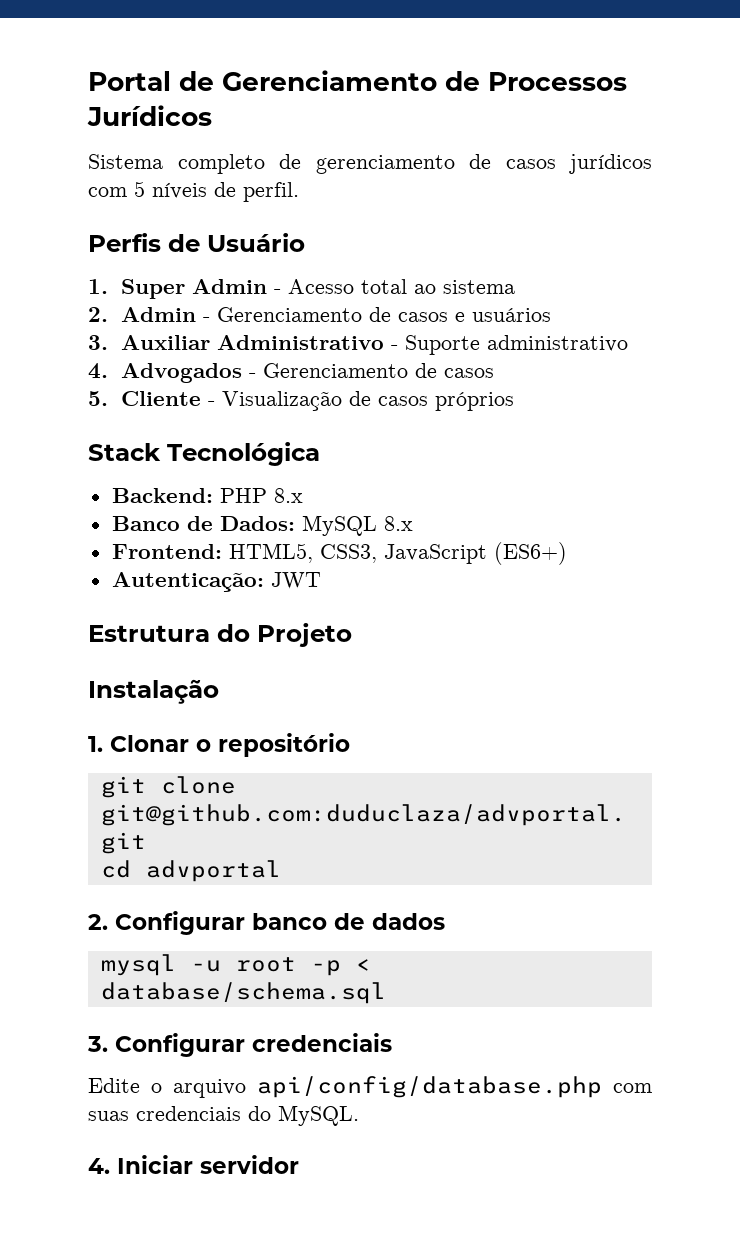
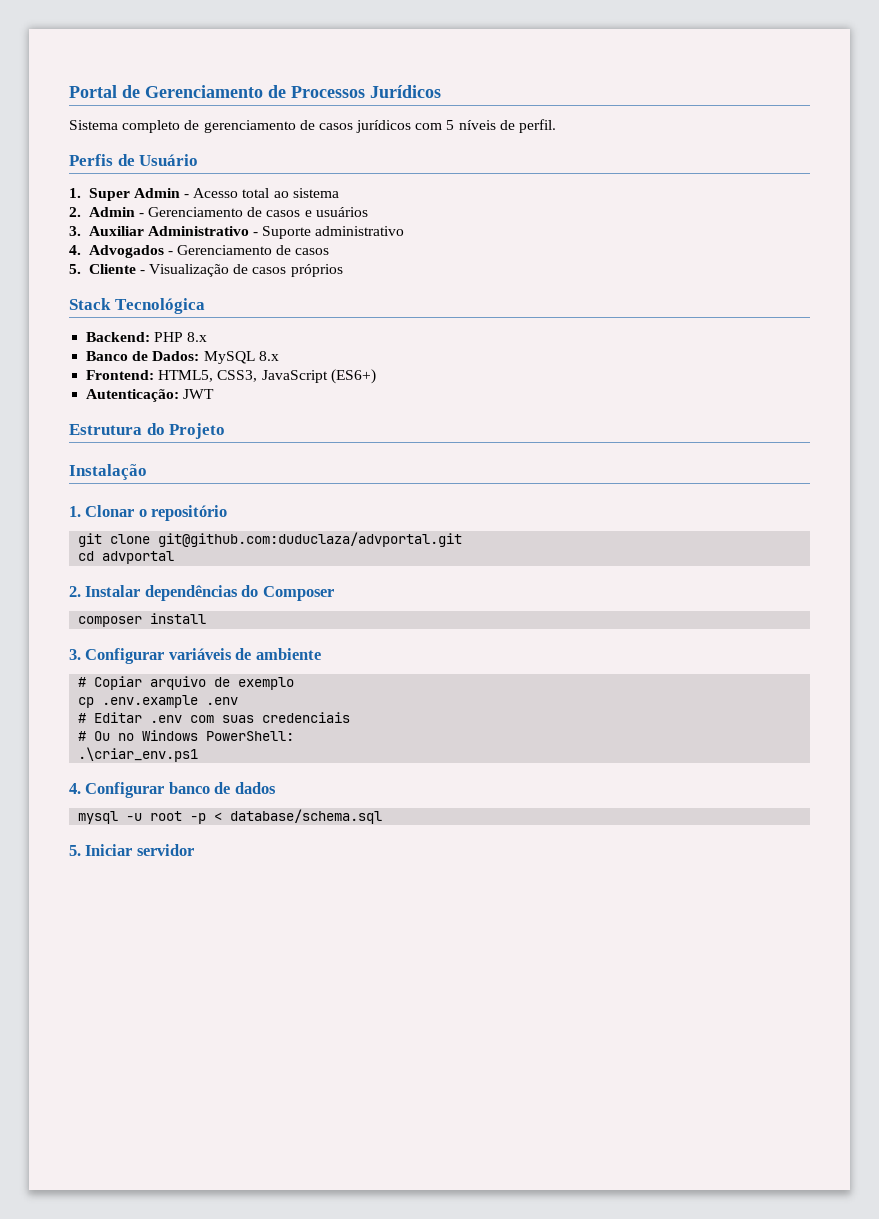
(108, 922) none -> [85,585,334,601] [78,613,207,627] [69,648,321,664] [78,676,295,690] [78,695,239,708] [78,712,351,723] [78,730,295,741] [78,747,199,762] [69,783,81,794] Instalar dependências do Composer // composer install // 3. Configurar variáveis de ambiente // # Copiar arquivo de exemplo // cp .env.example .env // # Editar .env com suas credenciais // # Ou no Windows PowerShell: // .\criar_env.ps1 // 4.
[87,1033,392,1057] [88,1076,652,1098] [88,1105,359,1126] [88,1158,110,1174] 3. Configurar credenciais // Edite o arquivo api/config/database.php com suas credenciais do MySQL. // 4. -> [69,845,81,856] 5.

